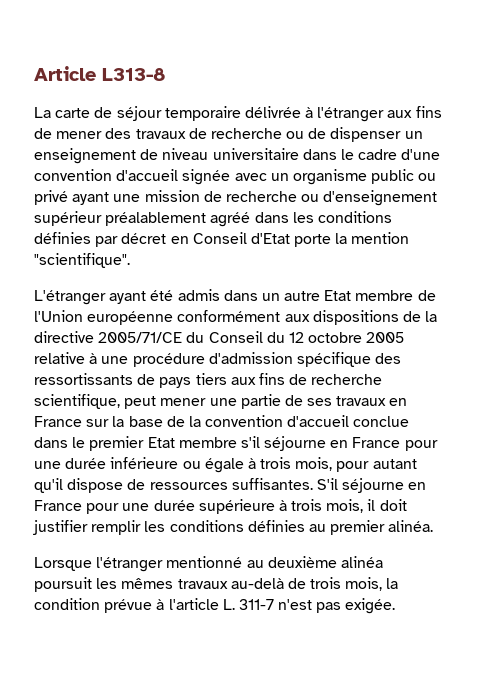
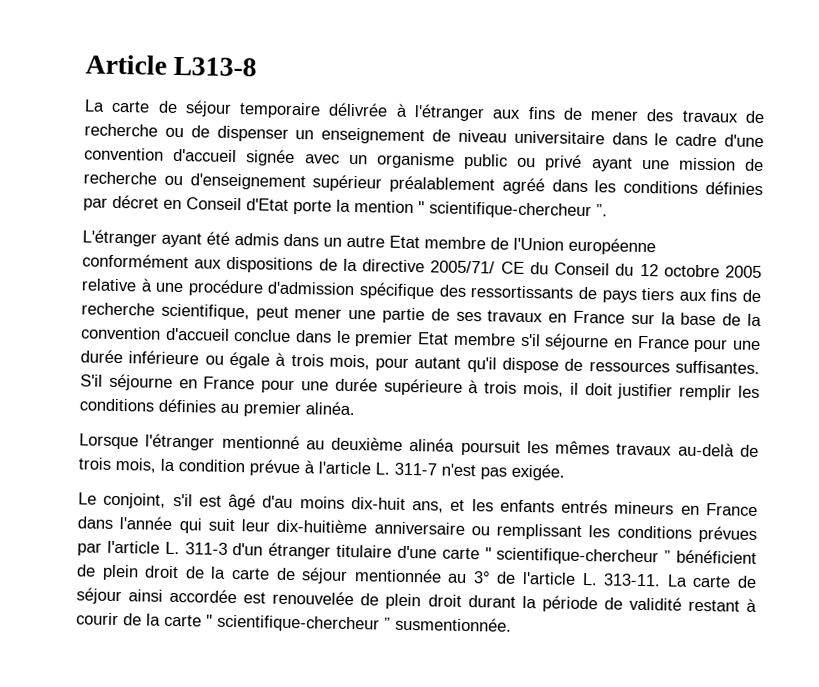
[34,253,130,268] "scientifique". -> [418,201,608,220] " scientifique-chercheur ”.
[98,332,183,343] 2005/71/CE -> [430,260,525,274] 2005/71/ CE
(396, 606) none -> [78,492,758,516] [77,516,757,543] [77,540,757,566] [76,564,757,588] [76,587,757,613] [76,612,512,633] // Le conjoint, s'il est âgé d'au moins dix-huit ans, et les enfants entrés mineurs en France dans l'année qui suit leur dix-huitième anniversaire ou remplissant les conditions prévues par l'article L. 311-3 d'un étranger titulaire d'une carte " scientifique-chercheur ” bénéficient de plein droit de la carte de séjour mentionnée au 3° de l'article L. 313-11. La carte de séjour ainsi accordée est renouvelée de plein droit durant la période de validité restant à courir de la carte " scientifique-chercheur ” susmentionnée.

